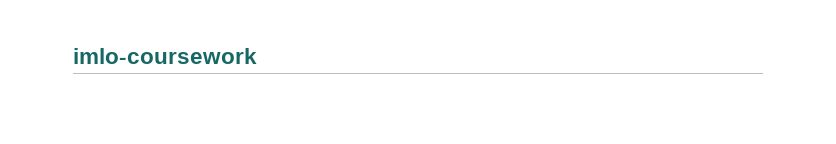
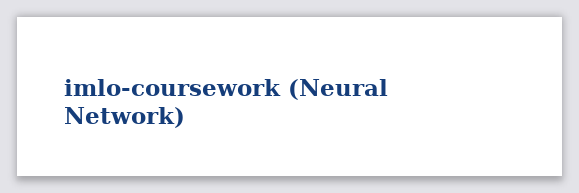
(257, 56) none -> [288,79,388,100] [64,107,185,128] (Neural Network)

